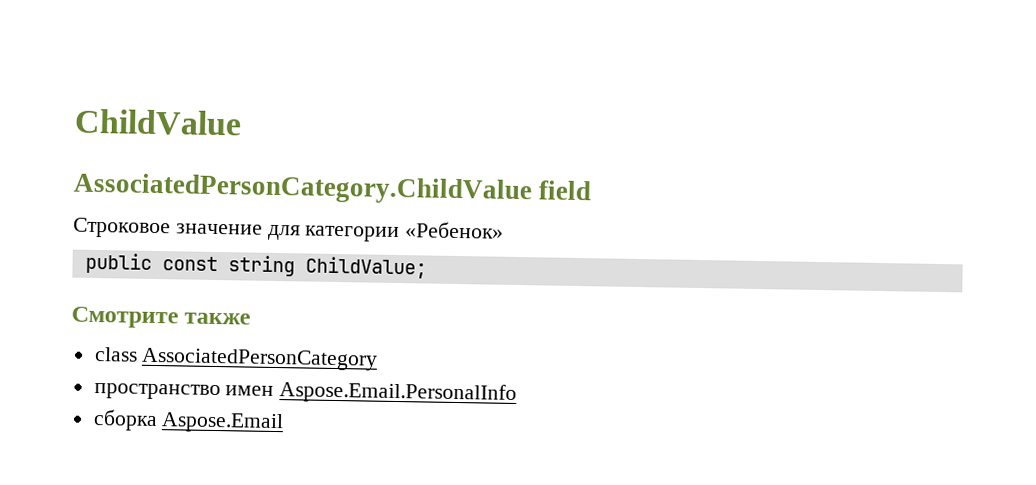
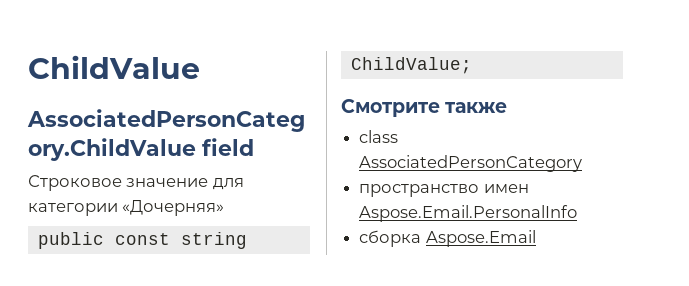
[405,221,505,239] «Ребенок» -> [122,200,225,216] «Дочерняя»

